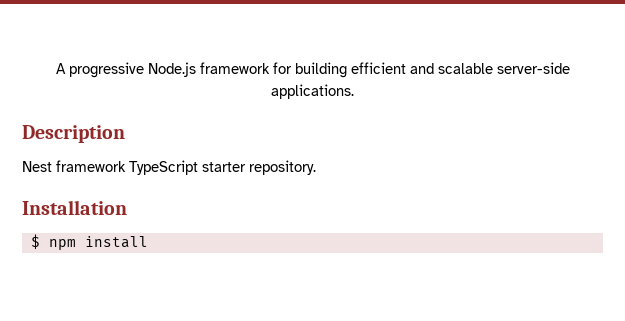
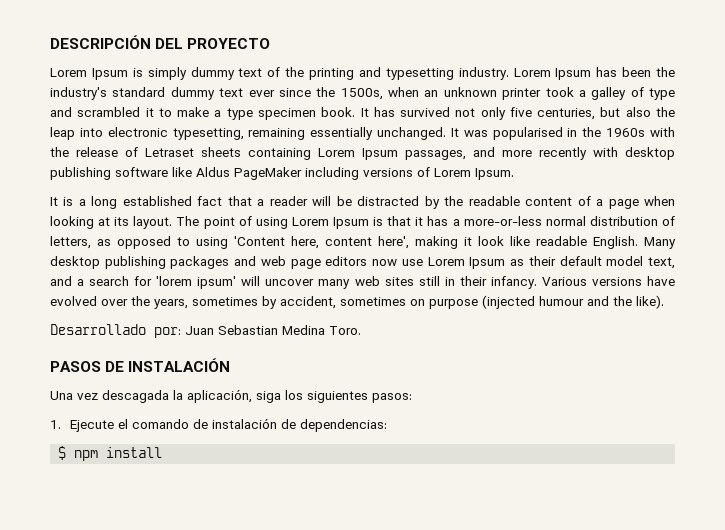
[55,62,570,78] [271,84,354,99] [22,125,125,143] [22,160,316,175] [22,200,127,215] A progressive Node.js framework for building efficient and scalable server-side applications. // Description // Nest framework TypeScript starter repository. // Installation -> [50,35,271,49] [50,67,675,80] [50,87,675,100] [50,107,675,120] [50,127,675,140] [50,147,675,160] [50,167,514,180] [50,196,676,209] [50,216,675,229] [50,236,676,249] [50,256,676,269] [50,276,675,289] [50,295,664,309] [50,324,361,338] [50,358,231,372] [50,389,412,403] [50,418,388,432] DESCRIPCIÓN DEL PROYECTO // Lorem Ipsum is simply dummy text of the printing and typesetting industry. Lorem Ipsum has been the industry's standard dummy text ever since the 1500s, when an unknown printer took a galley of type and scrambled it to make a type specimen book. It has survived not only five centuries, but also the leap into electronic typesetting, remaining essentially unchanged. It was popularised in the 1960s with the release of Letraset sheets containing Lorem Ipsum passages, and more recently with desktop publishing software like Aldus PageMaker including versions of Lorem Ipsum. // It is a long established fact that a reader will be distracted by the readable content of a page when looking at its layout. The point of using Lorem Ipsum is that it has a more-or-less normal distribution of letters, as opposed to using 'Content here, content here', making it look like readable English. Many desktop publishing packages and web page editors now use Lorem Ipsum as their default model text, and a search for 'lorem ipsum' will uncover many web sites still in their infancy. Various versions have evolved over the years, sometimes by accident, sometimes on purpose (injected humour and the like). // Desarrollado por: Juan Sebastian Medina Toro. // PASOS DE INSTALACIÓN // Una vez descagada la aplicación, siga los siguientes pasos: // 1. Ejecute el comando de instalación de dependencias:

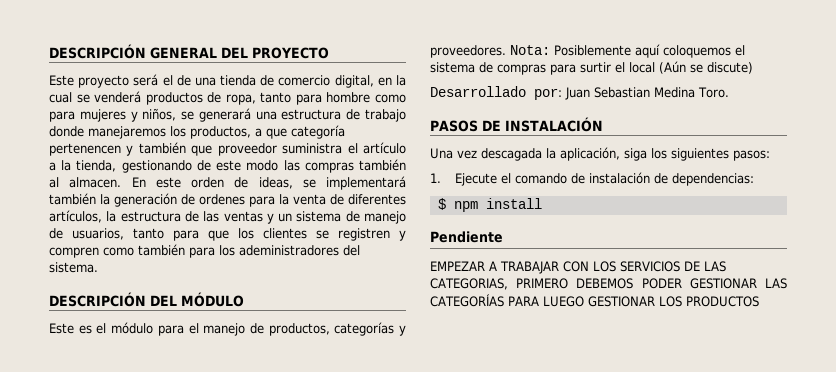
[50,35,151,49] DESCRIPCIÓN -> [49,44,217,59] DESCRIPCIÓN GENERAL
[50,67,675,80] [50,87,675,100] [50,107,675,120] [50,127,675,140] [50,147,675,160] [50,167,514,180] [50,196,676,209] [50,216,675,229] [50,236,676,249] [50,256,676,269] [50,276,675,289] [50,295,664,309] Lorem Ipsum is simply dummy text of the printing and typesetting industry. Lorem Ipsum has been the industry's standard dummy text ever since the 1500s, when an unknown printer took a galley of type and scrambled it to make a type specimen book. It has survived not only five centuries, but also the leap into electronic typesetting, remaining essentially unchanged. It was popularised in the 1960s with the release of Letraset sheets containing Lorem Ipsum passages, and more recently with desktop publishing software like Aldus PageMaker including versions of Lorem Ipsum. // It is a long established fact that a reader will be distracted by the readable content of a page when looking at its layout. The point of using Lorem Ipsum is that it has a more-or-less normal distribution of letters, as opposed to using 'Content here, content here', making it look like readable English. Many desktop publishing packages and web page editors now use Lorem Ipsum as their default model text, and a search for 'lorem ipsum' will uncover many web sites still in their infancy. Various versions have evolved over the years, sometimes by accident, sometimes on purpose (injected humour and the like). -> [49,74,407,88] [49,91,406,105] [49,108,406,122] [49,125,345,139] [49,142,406,156] [49,159,407,173] [49,176,406,190] [49,193,406,207] [49,210,407,224] [49,228,406,241] [49,244,360,258] [49,262,98,273] [49,292,244,307] [49,322,406,336] [430,44,745,58] [430,61,753,75] Este proyecto será el de una tienda de comercio digital, en la cual se venderá productos de ropa, tanto para hombre como para mujeres y niños, se generará una estructura de trabajo donde manejaremos los productos, a que categoría pertenencen y también que proveedor suministra el artículo a la tienda, gestionando de este modo las compras también al almacen. En este orden de ideas, se implementará también la generación de ordenes para la venta de diferentes artículos, la estructura de las ventas y un sistema de manejo de usuarios, tanto para que los clientes se registren y compren como también para los adeministradores del sistema. // DESCRIPCIÓN DEL MÓDULO // Este es el módulo para el manejo de productos, categorías y proveedores. Nota: Posiblemente aquí coloquemos el sistema de compras para surtir el local (Aún se discute)
(163, 452) none -> [430,231,503,243] [430,261,726,274] [430,278,787,290] [430,294,759,307] // Pendiente // EMPEZAR A TRABAJAR CON LOS SERVICIOS DE LAS CATEGORIAS, PRIMERO DEBEMOS PODER GESTIONAR LAS CATEGORÍAS PARA LUEGO GESTIONAR LOS PRODUCTOS

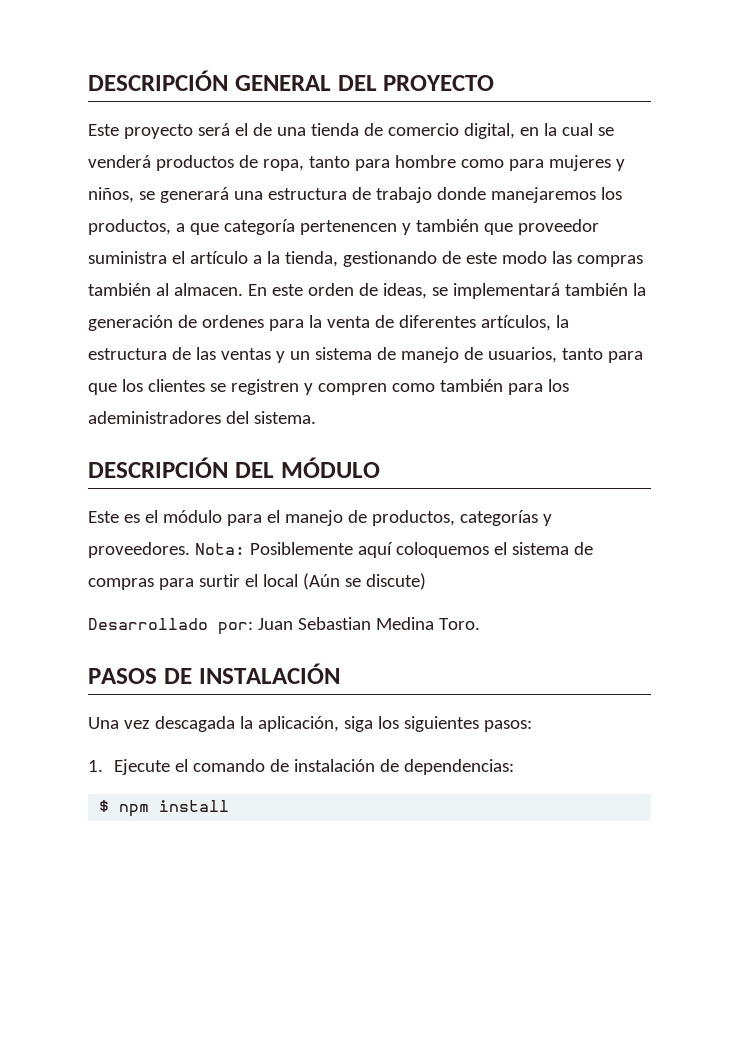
[430,231,503,243] [430,261,726,274] [430,278,787,290] [430,294,759,307] // Pendiente // EMPEZAR A TRABAJAR CON LOS SERVICIOS DE LAS CATEGORIAS, PRIMERO DEBEMOS PODER GESTIONAR LAS CATEGORÍAS PARA LUEGO GESTIONAR LOS PRODUCTOS -> (230, 806) none

